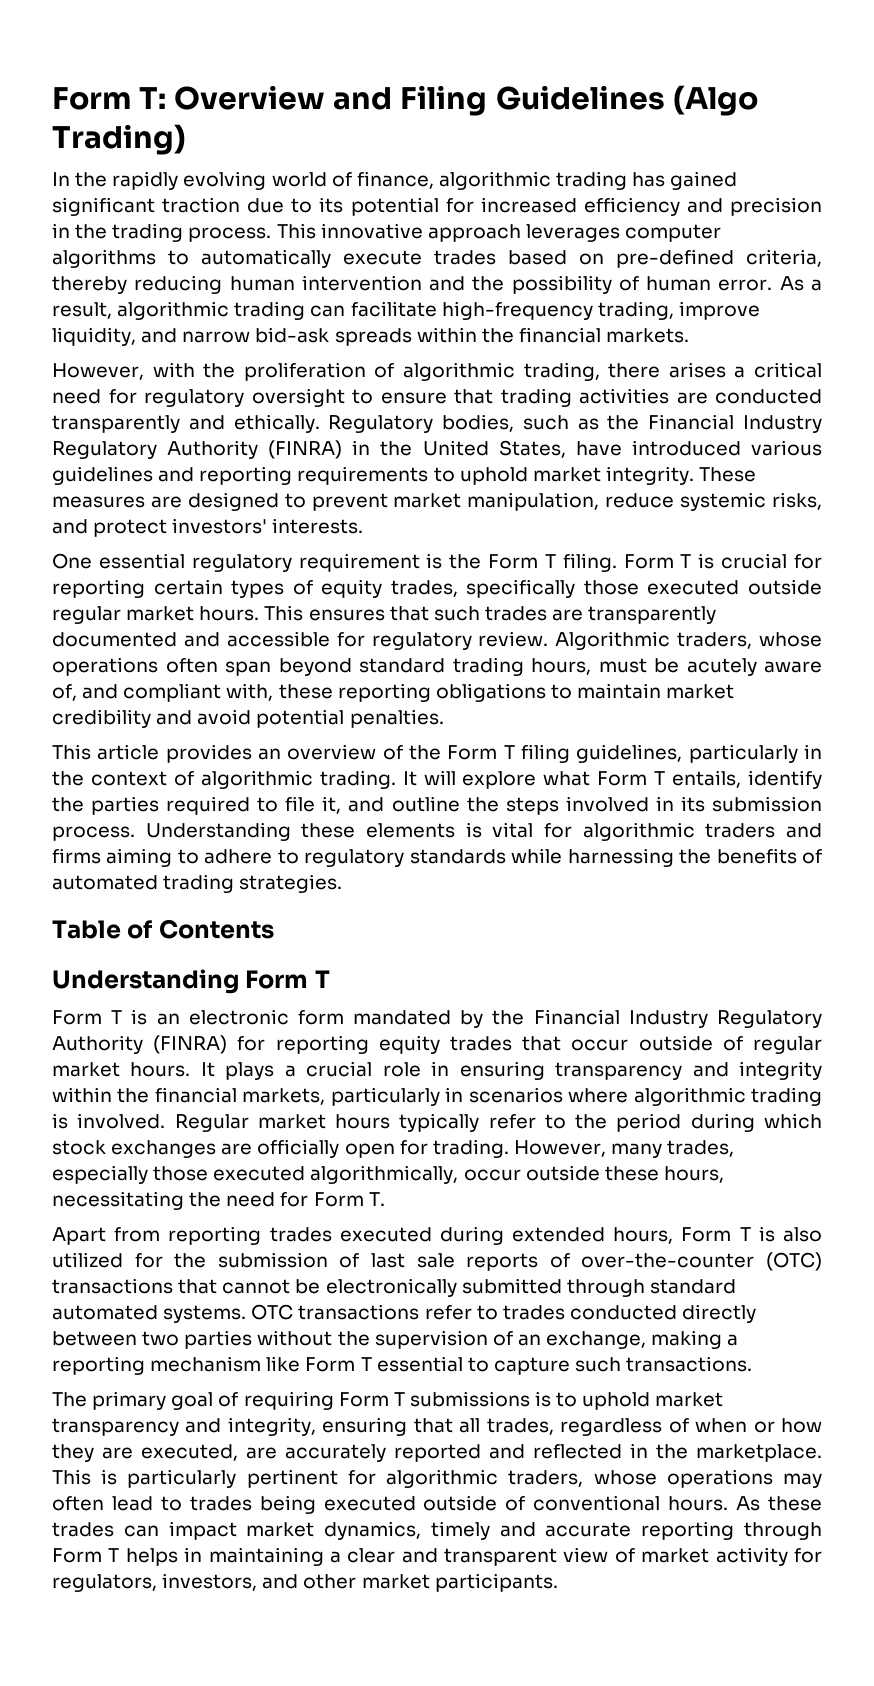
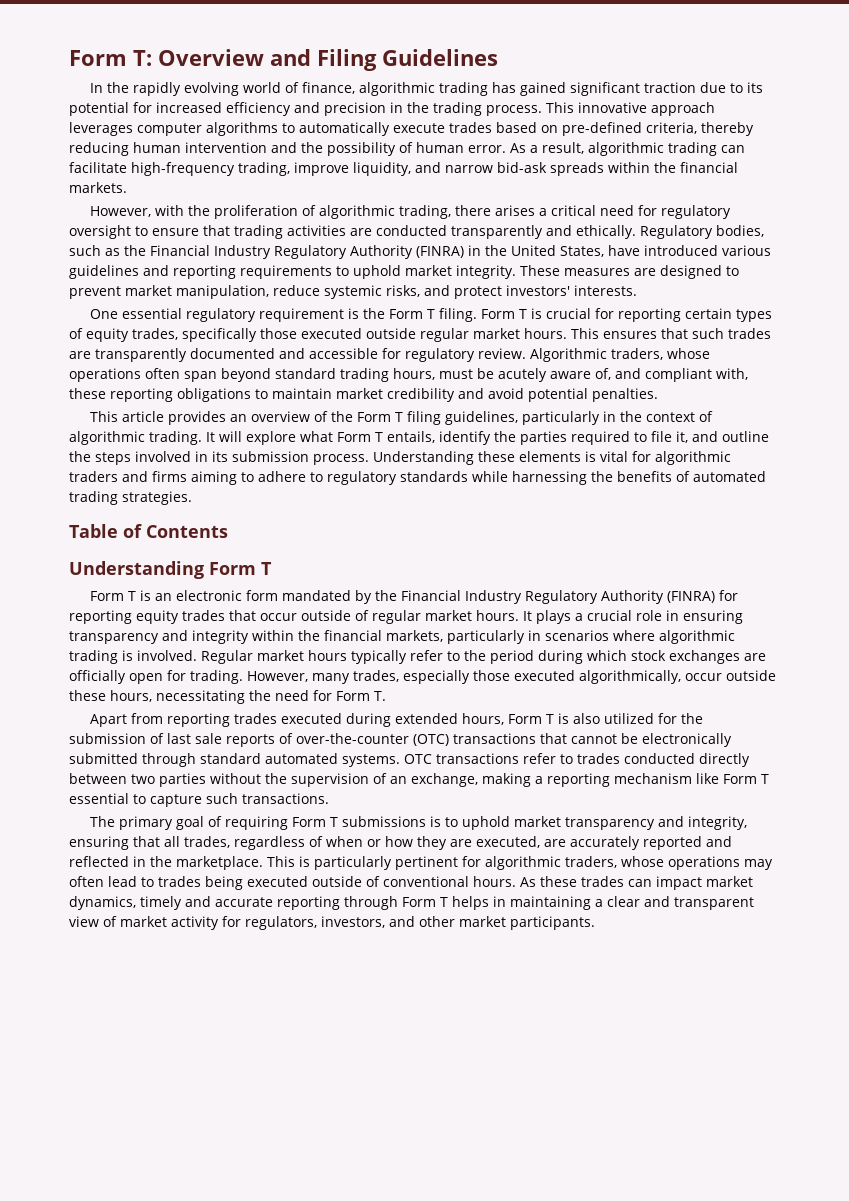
[672,85,758,116] [52,124,186,155] (Algo Trading) -> (498, 57) none

